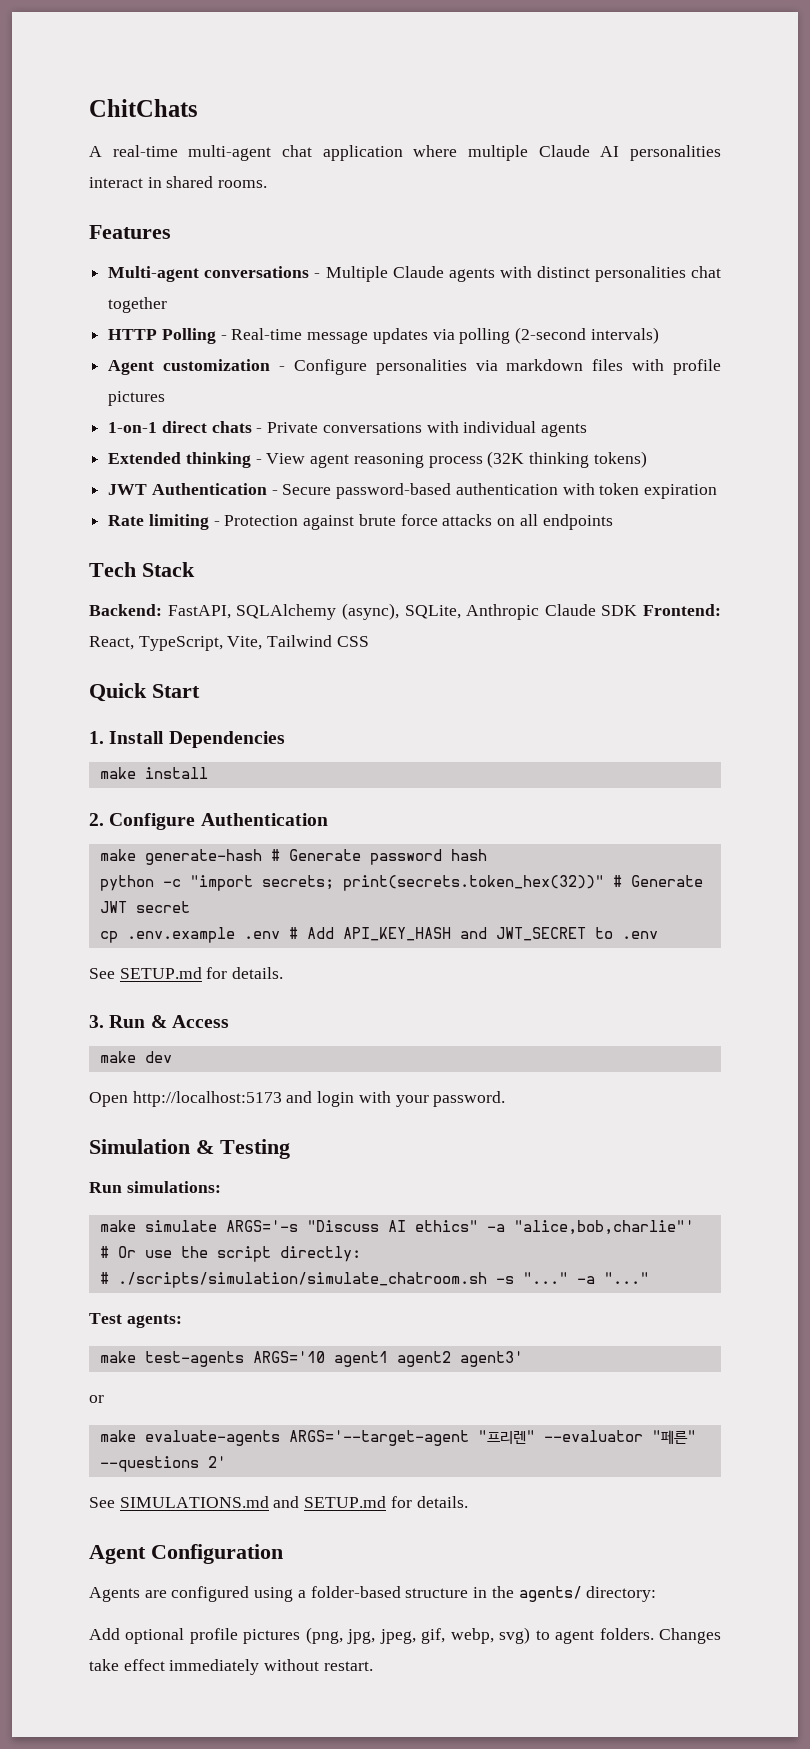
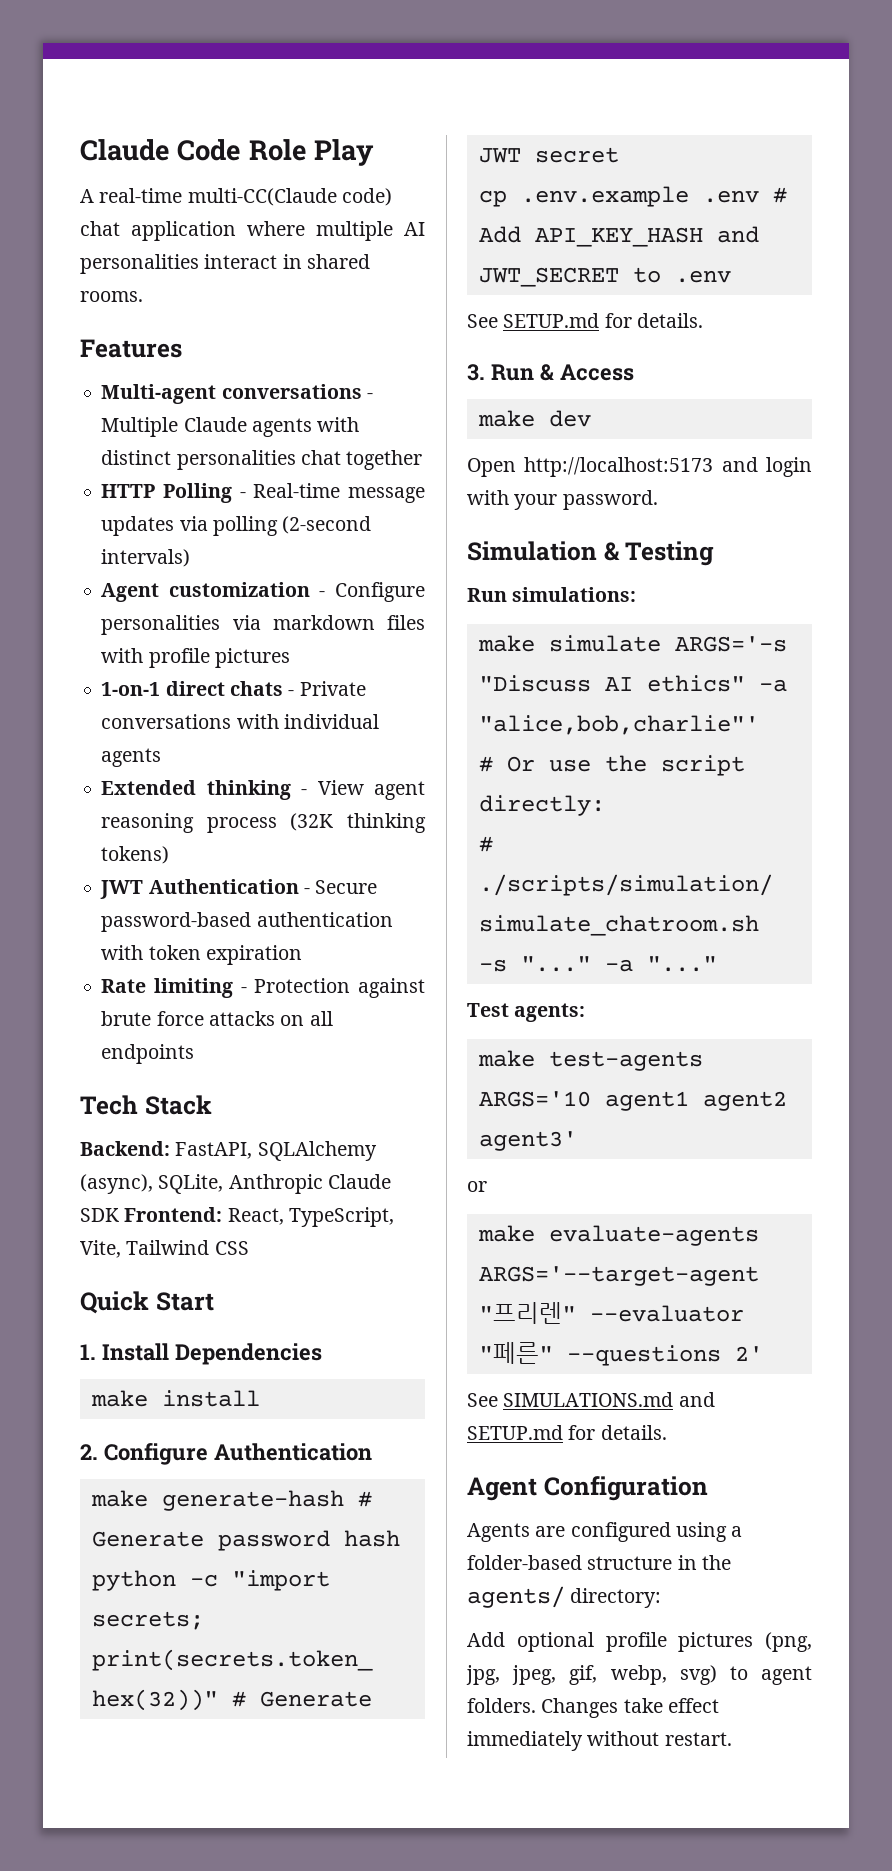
[89,99,198,117] ChitChats -> [80,139,375,166] Claude Code Role Play
[188,145,272,161] multi-agent -> [187,188,392,206] multi-CC(Claude code)
[538,145,590,157] Claude -> (393, 231) none

